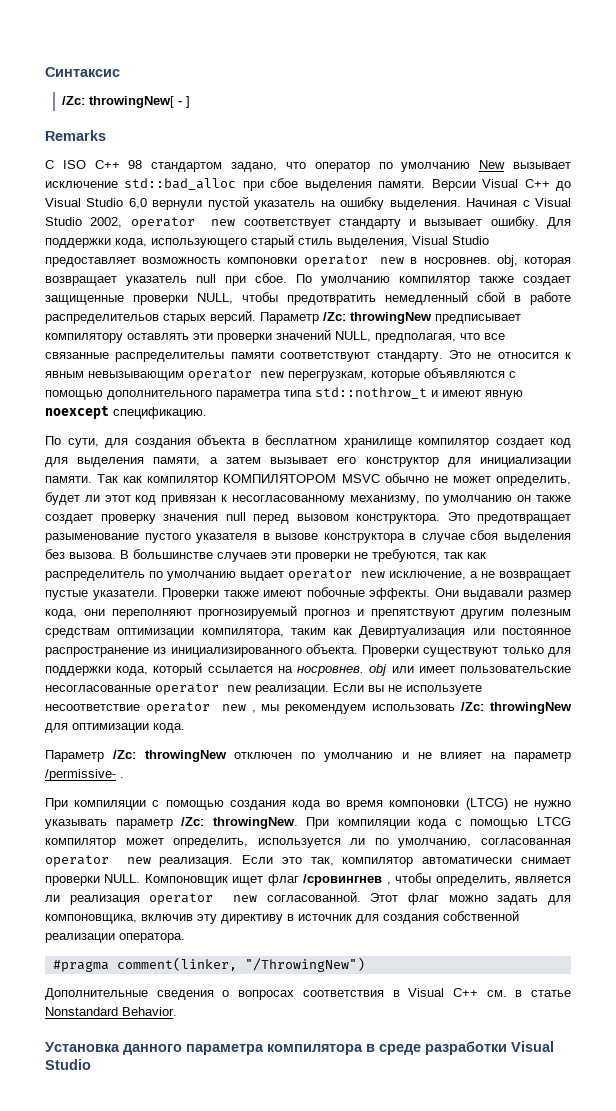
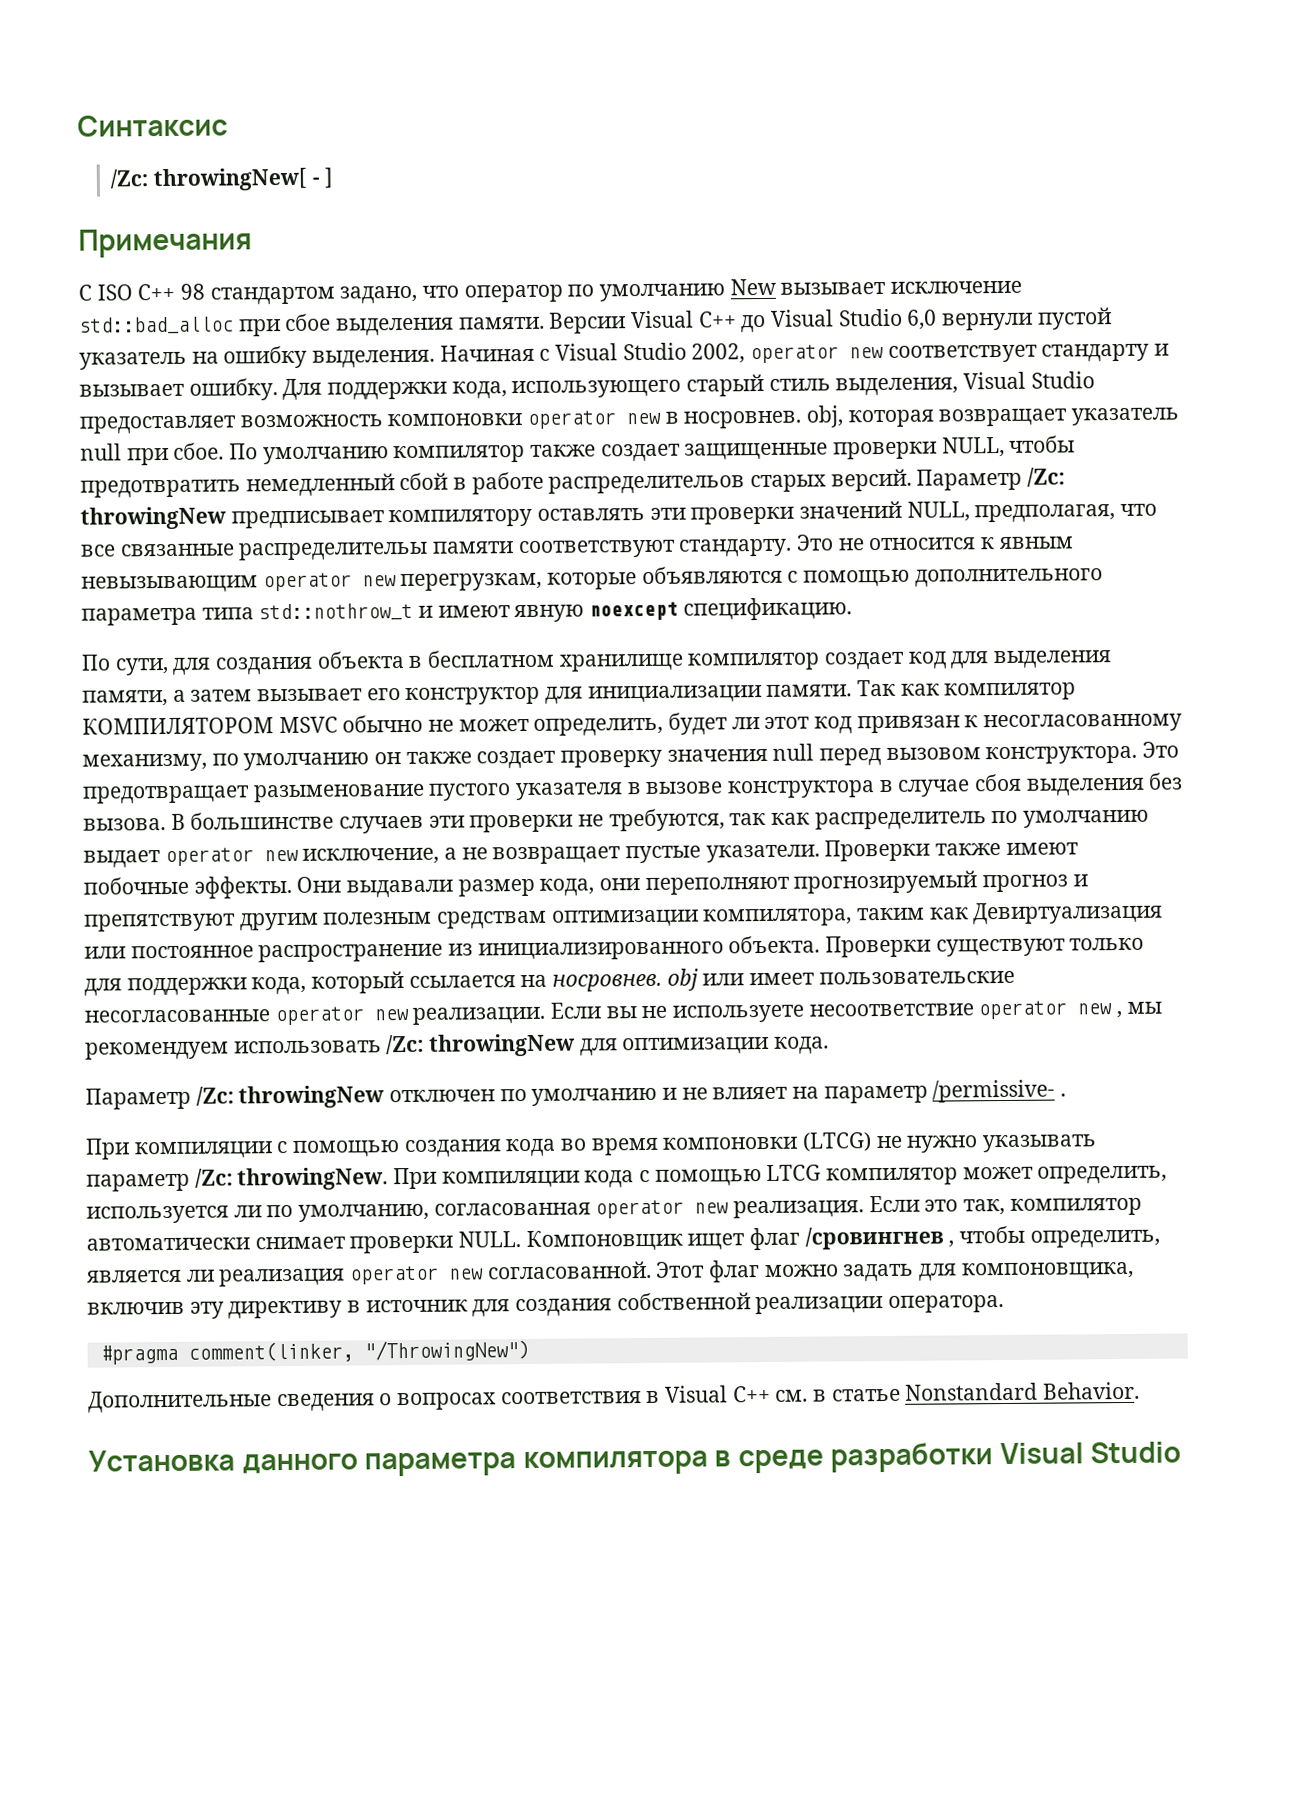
[45,130,106,141] Remarks -> [78,228,252,258] Примечания

